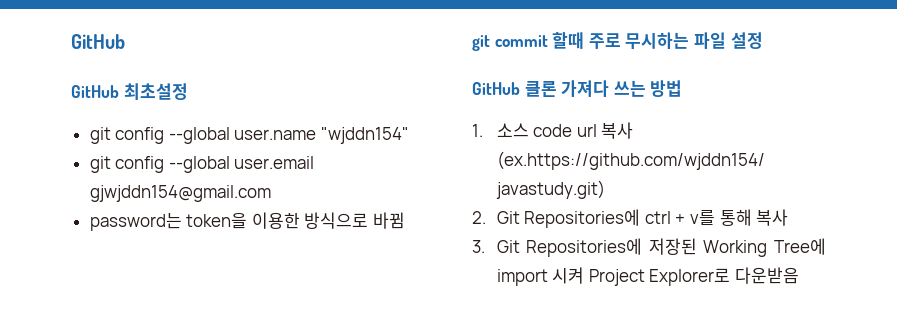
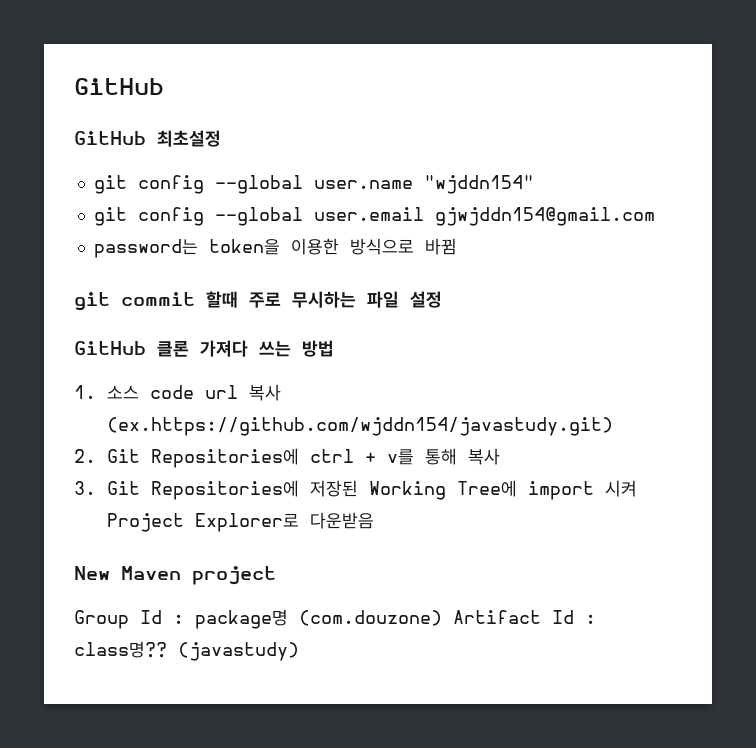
(800, 275) none -> [74,566,276,585] [74,609,596,629] [74,641,299,661] // New Maven project // Group Id : package명 (com.douzone) Artifact Id : class명?? (javastudy)

